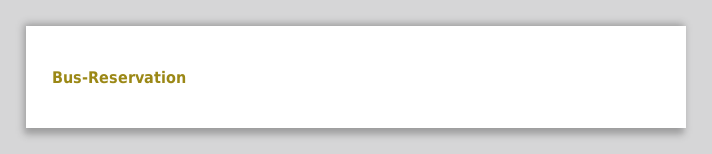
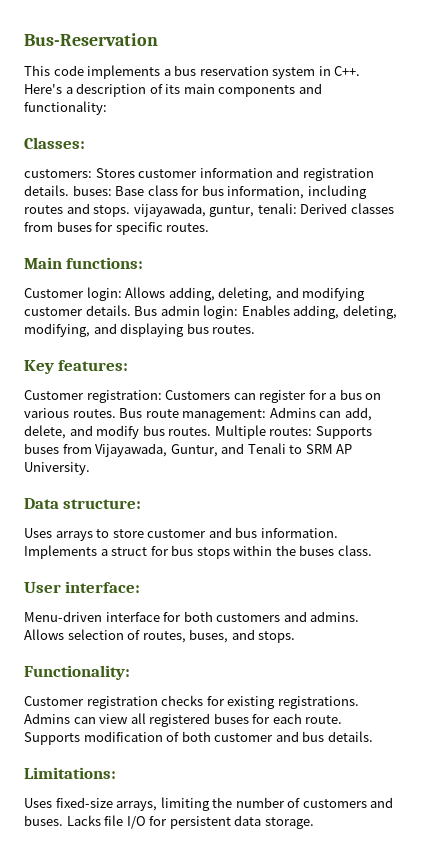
(186, 77) none -> [24,65,361,79] [24,83,322,97] [24,101,107,115] [24,137,85,149] [24,167,374,181] [24,185,367,199] [24,203,394,217] [24,221,210,235] [24,257,144,269] [24,287,366,301] [24,305,397,319] [24,323,256,337] [24,360,129,374] [24,389,382,403] [24,407,372,421] [24,425,372,439] [24,443,353,457] [24,462,90,475] [24,498,142,509] [24,527,338,541] [24,545,372,559] [24,581,141,593] [24,611,360,622] [24,629,296,643] [24,665,130,680] [24,695,359,709] [24,713,343,727] [24,731,373,745] [24,767,116,779] [24,797,394,811] [24,815,314,829] // This code implements a bus reservation system in C++. Here's a description of its main components and functionality: // Classes: // customers: Stores customer information and registration details. buses: Base class for bus information, including routes and stops. vijayawada, guntur, tenali: Derived classes from buses for specific routes. // Main functions: // Customer login: Allows adding, deleting, and modifying customer details. Bus admin login: Enables adding, deleting, modifying, and displaying bus routes. // Key features: // Customer registration: Customers can register for a bus on various routes. Bus route management: Admins can add, delete, and modify bus routes. Multiple routes: Supports buses from Vijayawada, Guntur, and Tenali to SRM AP University. // Data structure: // Uses arrays to store customer and bus information. Implements a struct for bus stops within the buses class. // User interface: // Menu-driven interface for both customers and admins. Allows selection of routes, buses, and stops. // Functionality: // Customer registration checks for existing registrations. Admins can view all registered buses for each route. Supports modification of both customer and bus details. // Limitations: // Uses fixed-size arrays, limiting the number of customers and buses. Lacks file I/O for persistent data storage.

